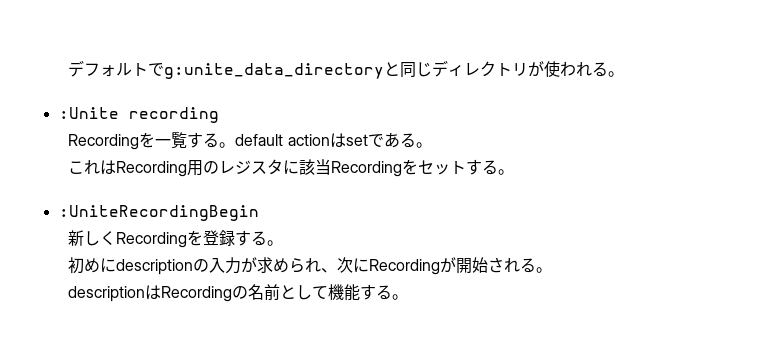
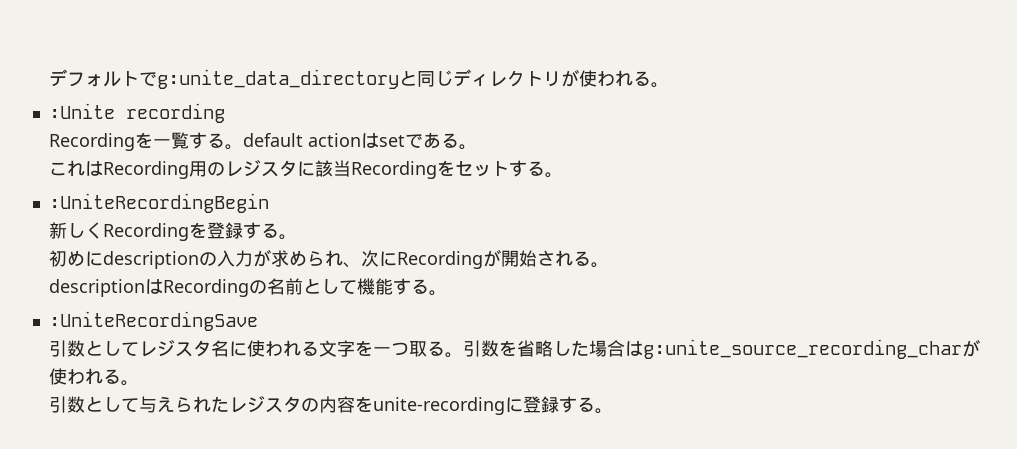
(409, 297) none -> [48,311,258,331] [49,339,981,359] [49,368,140,386] [49,396,614,415] // :UniteRecordingSave // 引数としてレジスタ名に使われる文字を一つ取る。引数を省略した場合はg:unite_source_recording_charが使われる。 // 引数として与えられたレジスタの内容をunite-recordingに登録する。

